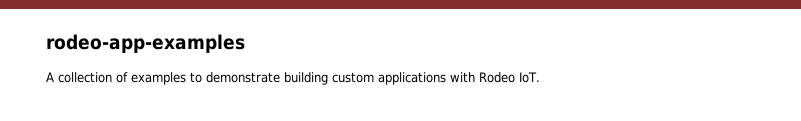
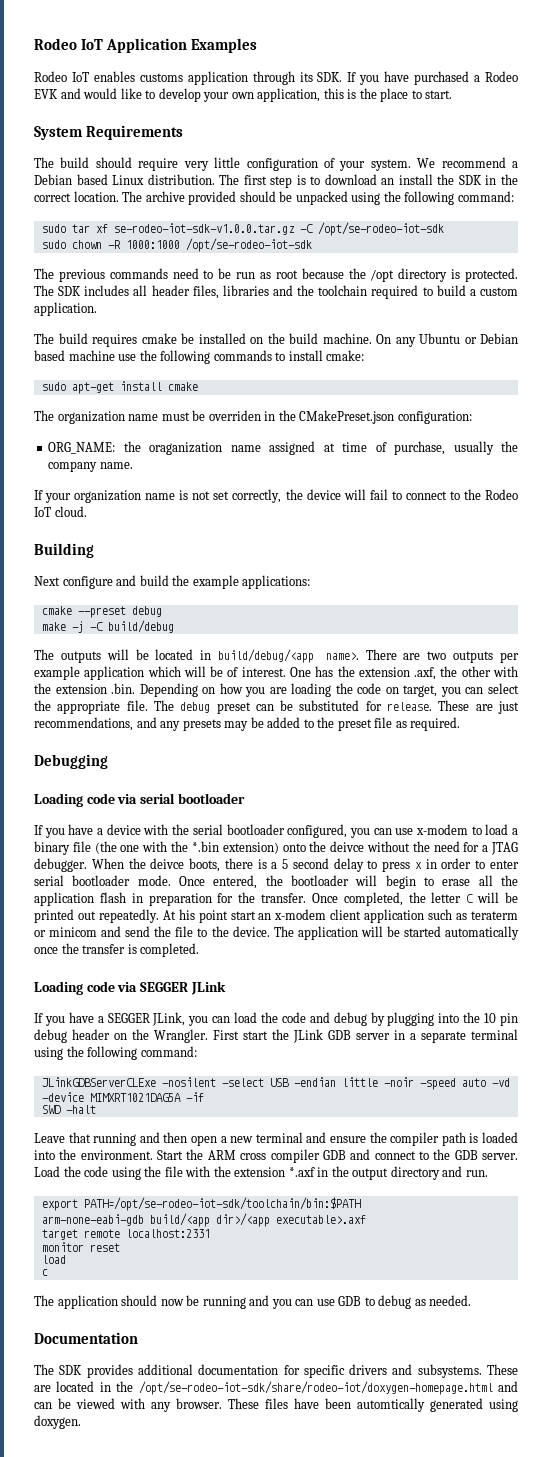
[46,34,245,53] [46,72,540,85] rodeo-app-examples // A collection of examples to demonstrate building custom applications with Rodeo IoT. -> [34,38,258,53] [34,71,518,85] [34,88,453,102] [34,125,183,140] [34,157,519,171] [34,174,518,188] [34,191,514,205] [41,222,444,236] [41,238,312,252] [34,268,518,282] [34,285,519,299] [34,302,97,316] [34,333,518,347] [34,350,365,364] [41,381,198,394] [34,410,472,424] [48,441,518,455] [48,461,133,472] [34,489,518,503] [34,506,87,517] [34,543,94,558] [34,575,311,589] [41,606,162,618] [41,620,174,633] [34,649,519,663] [34,666,518,680] [34,683,520,697] [34,700,520,714] [34,717,461,731] [34,754,108,769] [34,793,245,807] [34,824,518,838] [34,841,518,855] [34,858,519,872] [34,875,518,889] [34,892,519,906] [34,909,518,923] [34,926,519,940] [34,943,200,957] [34,981,226,995] [34,1012,519,1026] [34,1029,518,1043] [34,1046,197,1060] [41,1077,510,1090] [41,1092,204,1102] [41,1105,96,1114] [34,1132,519,1146] [34,1149,518,1163] [34,1166,488,1180] [41,1197,361,1211] [41,1213,366,1227] [41,1229,210,1240] [41,1242,120,1252] [41,1255,66,1264] [41,1269,48,1276] [34,1295,472,1309] [34,1332,138,1344] [34,1364,518,1378] [34,1381,518,1395] [34,1398,518,1412] [34,1415,81,1429] Rodeo IoT Application Examples // Rodeo IoT enables customs application through its SDK. If you have purchased a Rodeo EVK and would like to develop your own application, this is the place to start. // System Requirements // The build should require very little configuration of your system. We recommend a Debian based Linux distribution. The first step is to download an install the SDK in the correct location. The archive provided should be unpacked using the following command: // sudo tar xf se-rodeo-iot-sdk-v1.0.0.tar.gz -C /opt/se-rodeo-iot-sdk // sudo chown -R 1000:1000 /opt/se-rodeo-iot-sdk // The previous commands need to be run as root because the /opt directory is protected. The SDK includes all header files, libraries and the toolchain required to build a custom application. // The build requires cmake be installed on the build machine. On any Ubuntu or Debian based machine use the following commands to install cmake: // sudo apt-get install cmake // The organization name must be overriden in the CMakePreset.json configuration: // ORG_NAME: the oraganization name assigned at time of purchase, usually the company name. // If your organization name is not set correctly, the device will fail to connect to the Rodeo IoT cloud. // Building // Next configure and build the example applications: // cmake --preset debug // make -j -C build/debug // The outputs will be located in build/debug/<app name>. There are two outputs per example application which will be of interest. One has the extension .axf, the other with the extension .bin. Depending on how you are loading the code on target, you can select the appropriate file. The debug preset can be substituted for release. These are just recommendations, and any presets may be added to the preset file as required. // Debugging // Loading code via serial bootloader // If you have a device with the serial bootloader configured, you can use x-modem to load a binary file (the one with the *.bin extension) onto the deivce without the need for a JTAG debugger. When the deivce boots, there is a 5 second delay to press x in order to enter serial bootloader mode. Once entered, the bootloader will begin to erase all the application flash in preparation for the transfer. Once completed, the letter C will be printed out repeatedly. At his point start an x-modem client application such as teraterm or minicom and send the file to the device. The application will be started automatically once the transfer is completed. // Loading code via SEGGER JLink // If you have a SEGGER JLink, you can load the code and debug by plugging into the 10 pin debug header on the Wrangler. First start the JLink GDB server in a separate terminal using the following command: // JLinkGDBServerCLExe -nosilent -select USB -endian little -noir -speed auto -vd -device MIMXRT1021DAG5A -if // SWD -halt // Leave that running and then open a new terminal and ensure the compiler path is loaded into the environment. Start the ARM cross compiler GDB and connect to the GDB server. Load the code using the file with the extension *.axf in the output directory and run. // export PATH=/opt/se-rodeo-iot-sdk/toolchain/bin:$PATH // arm-none-eabi-gdb build/<app dir>/<app executable>.axf // target remote localhost:2331 // monitor reset // load // c // The application should now be running and you can use GDB to debug as needed. // Documentation // The SDK provides additional documentation for specific drivers and subsystems. These are located in the /opt/se-rodeo-iot-sdk/share/rodeo-iot/doxygen-homepage.html and can be viewed with any browser. These files have been automtically generated using doxygen.

